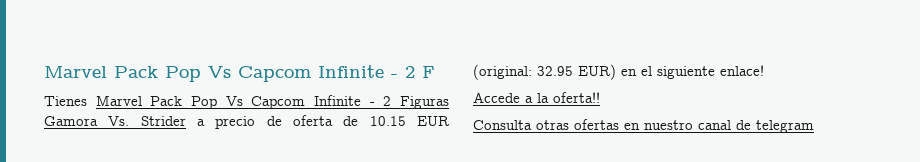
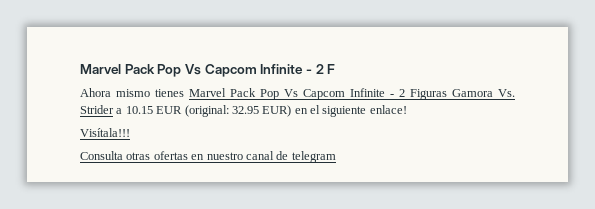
[44,96,87,106] Tienes -> [80,88,184,97] Ahora mismo tienes
[215,115,359,129] precio de oferta de -> (123, 111) none
[473,92,600,103] Accede a la oferta!! -> [80,128,130,137] Visítala!!!

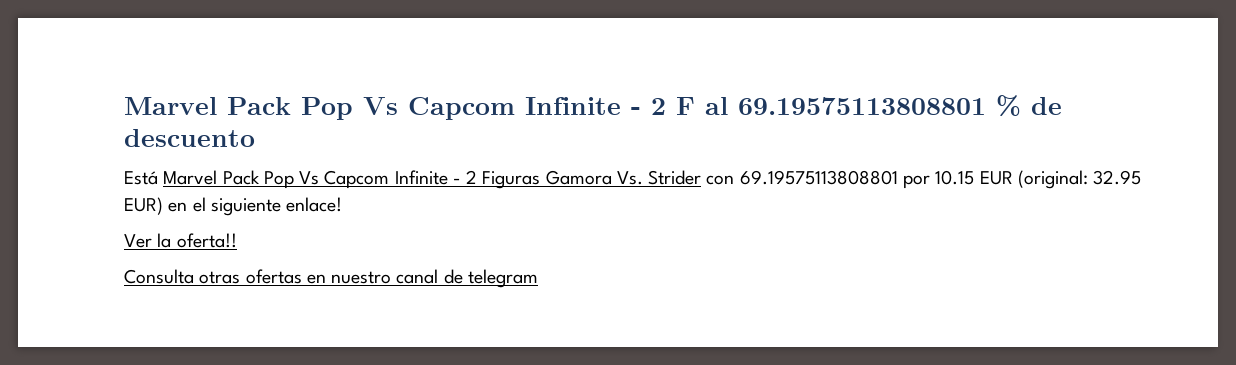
[80,88,184,97] // Ahora mismo tienes -> [705,95,1062,117] [124,129,255,147] [124,171,158,185] al 69.19575113808801 % de descuento // Está
[116,108,123,114] a -> [706,170,930,189] con 69.19575113808801 por
[80,128,130,137] Visítala!!! -> [124,233,237,248] Ver la oferta!!

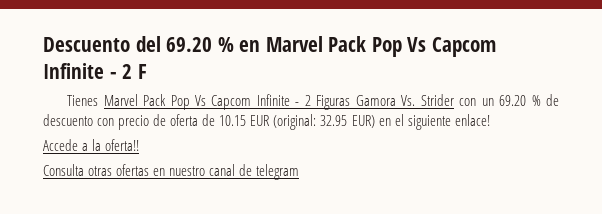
(124, 106) none -> [43,36,261,52] Descuento del 69.20 % en
[705,95,1062,117] [124,129,255,147] [124,171,158,185] al 69.19575113808801 % de descuento // Está -> [67,95,99,106] // Tienes
[739,170,930,189] 69.19575113808801 por -> [481,94,560,106] [43,114,216,130] un 69.20 % de descuento con precio de oferta de
[124,234,152,248] Ver -> [43,139,89,151] Accede a

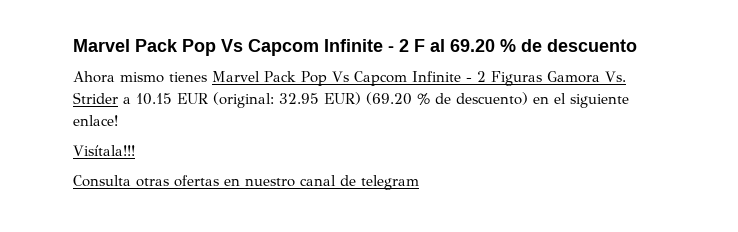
[43,36,261,52] Descuento del 69.20 % en -> (73, 45) none
[67,95,99,106] // Tienes -> [430,39,637,52] [73,71,207,83] al 69.20 % de descuento // Ahora mismo tienes
[459,94,560,106] [43,114,216,130] con un 69.20 % de descuento con precio de oferta de -> [123,97,131,104] a
(375, 121) none -> [366,92,528,105] (69.20 % de descuento)
[43,139,140,151] Accede a la oferta!! -> [73,145,135,156] Visítala!!!

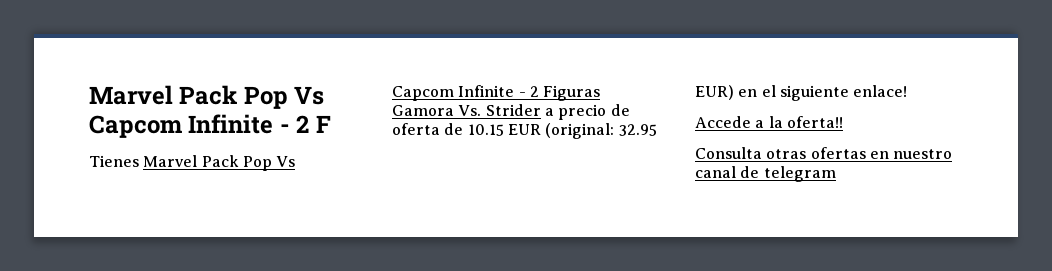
[430,39,637,52] [73,71,207,83] al 69.20 % de descuento // Ahora mismo tienes -> [89,155,139,167] // Tienes
(131, 100) none -> [558,104,630,120] [392,123,464,135] precio de oferta de
[366,92,528,105] (69.20 % de descuento) -> (734, 92) none
[73,145,135,156] Visítala!!! -> [695,116,843,128] Accede a la oferta!!

